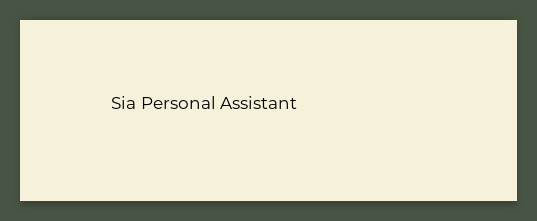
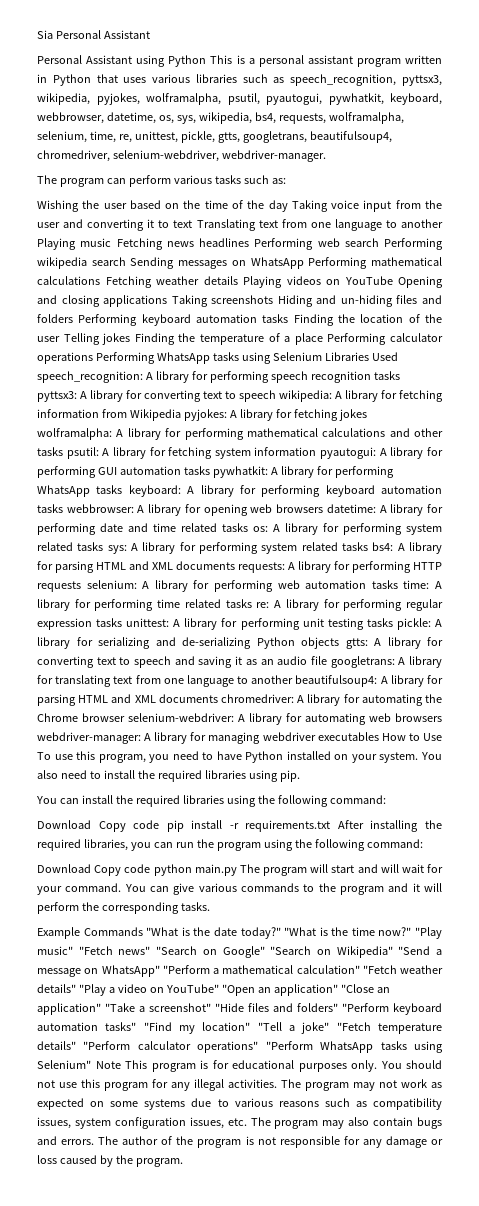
(298, 102) none -> [37,55,442,67] [37,74,442,86] [37,93,442,105] [37,112,404,124] [37,131,392,143] [37,150,326,162] [37,175,286,187] [37,200,442,212] [37,219,443,231] [37,238,443,250] [37,257,443,269] [37,276,443,288] [37,295,442,307] [37,314,442,326] [37,333,444,345] [37,352,398,364] [37,371,400,383] [37,390,443,402] [37,409,367,421] [37,428,443,440] [37,447,443,459] [37,466,394,478] [37,485,442,497] [37,504,443,516] [37,523,442,535] [37,542,442,554] [37,561,442,573] [37,580,443,592] [37,599,443,611] [37,618,442,630] [37,637,443,649] [37,656,442,668] [37,675,444,687] [37,694,442,706] [37,713,442,725] [37,732,442,744] [37,751,443,763] [37,770,300,782] [36,795,386,807] [37,820,442,832] [37,839,423,851] [37,864,444,876] [37,883,442,895] [37,902,210,914] [37,927,442,939] [37,946,442,958] [37,965,443,977] [37,984,390,996] [37,1003,442,1015] [37,1022,442,1034] [37,1041,444,1053] [37,1060,442,1072] [37,1079,442,1091] [37,1098,442,1110] [37,1117,442,1129] [37,1136,443,1148] [37,1155,183,1167] // Personal Assistant using Python This is a personal assistant program written in Python that uses various libraries such as speech_recognition, pyttsx3, wikipedia, pyjokes, wolframalpha, psutil, pyautogui, pywhatkit, keyboard, webbrowser, datetime, os, sys, wikipedia, bs4, requests, wolframalpha, selenium, time, re, unittest, pickle, gtts, googletrans, beautifulsoup4, chromedriver, selenium-webdriver, webdriver-manager. // The program can perform various tasks such as: // Wishing the user based on the time of the day Taking voice input from the user and converting it to text Translating text from one language to another Playing music Fetching news headlines Performing web search Performing wikipedia search Sending messages on WhatsApp Performing mathematical calculations Fetching weather details Playing videos on YouTube Opening and closing applications Taking screenshots Hiding and un-hiding files and folders Performing keyboard automation tasks Finding the location of the user Telling jokes Finding the temperature of a place Performing calculator operations Performing WhatsApp tasks using Selenium Libraries Used speech_recognition: A library for performing speech recognition tasks pyttsx3: A library for converting text to speech wikipedia: A library for fetching information from Wikipedia pyjokes: A library for fetching jokes wolframalpha: A library for performing mathematical calculations and other tasks psutil: A library for fetching system information pyautogui: A library for performing GUI automation tasks pywhatkit: A library for performing WhatsApp tasks keyboard: A library for performing keyboard automation tasks webbrowser: A library for opening web browsers datetime: A library for performing date and time related tasks os: A library for performing system related tasks sys: A library for performing system related tasks bs4: A library for parsing HTML and XML documents requests: A library for performing HTTP requests selenium: A library for performing web automation tasks time: A library for performing time related tasks re: A library for performing regular expression tasks unittest: A library for performing unit testing tasks pickle: A library for serializing and de-serializing Python objects gtts: A library for converting text to speech and saving it as an audio file googletrans: A library for translating text from one language to another beautifulsoup4: A library for parsing HTML and XML documents chromedriver: A library for automating the Chrome browser selenium-webdriver: A library for automating web browsers webdriver-manager: A library for managing webdriver executables How to Use To use this program, you need to have Python installed on your system. You also need to install the required libraries using pip. // You can install the required libraries using the following command: // Download Copy code pip install -r requirements.txt After installing the required libraries, you can run the program using the following command: // Download Copy code python main.py The program will start and will wait for your command. You can give various commands to the program and it will perform the corresponding tasks. // Example Commands "What is the date today?" "What is the time now?" "Play music" "Fetch news" "Search on Google" "Search on Wikipedia" "Send a message on WhatsApp" "Perform a mathematical calculation" "Fetch weather details" "Play a video on YouTube" "Open an application" "Close an application" "Take a screenshot" "Hide files and folders" "Perform keyboard automation tasks" "Find my location" "Tell a joke" "Fetch temperature details" "Perform calculator operations" "Perform WhatsApp tasks using Selenium" Note This program is for educational purposes only. You should not use this program for any illegal activities. The program may not work as expected on some systems due to various reasons such as compatibility issues, system configuration issues, etc. The program may also contain bugs and errors. The author of the program is not responsible for any damage or loss caused by the program.

